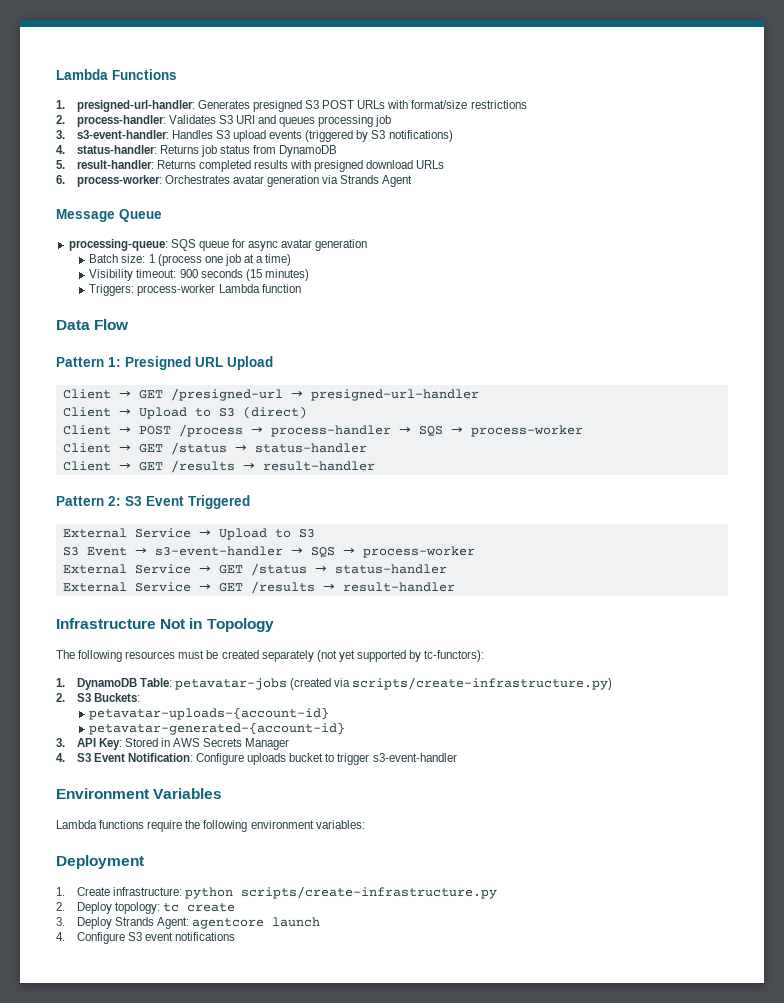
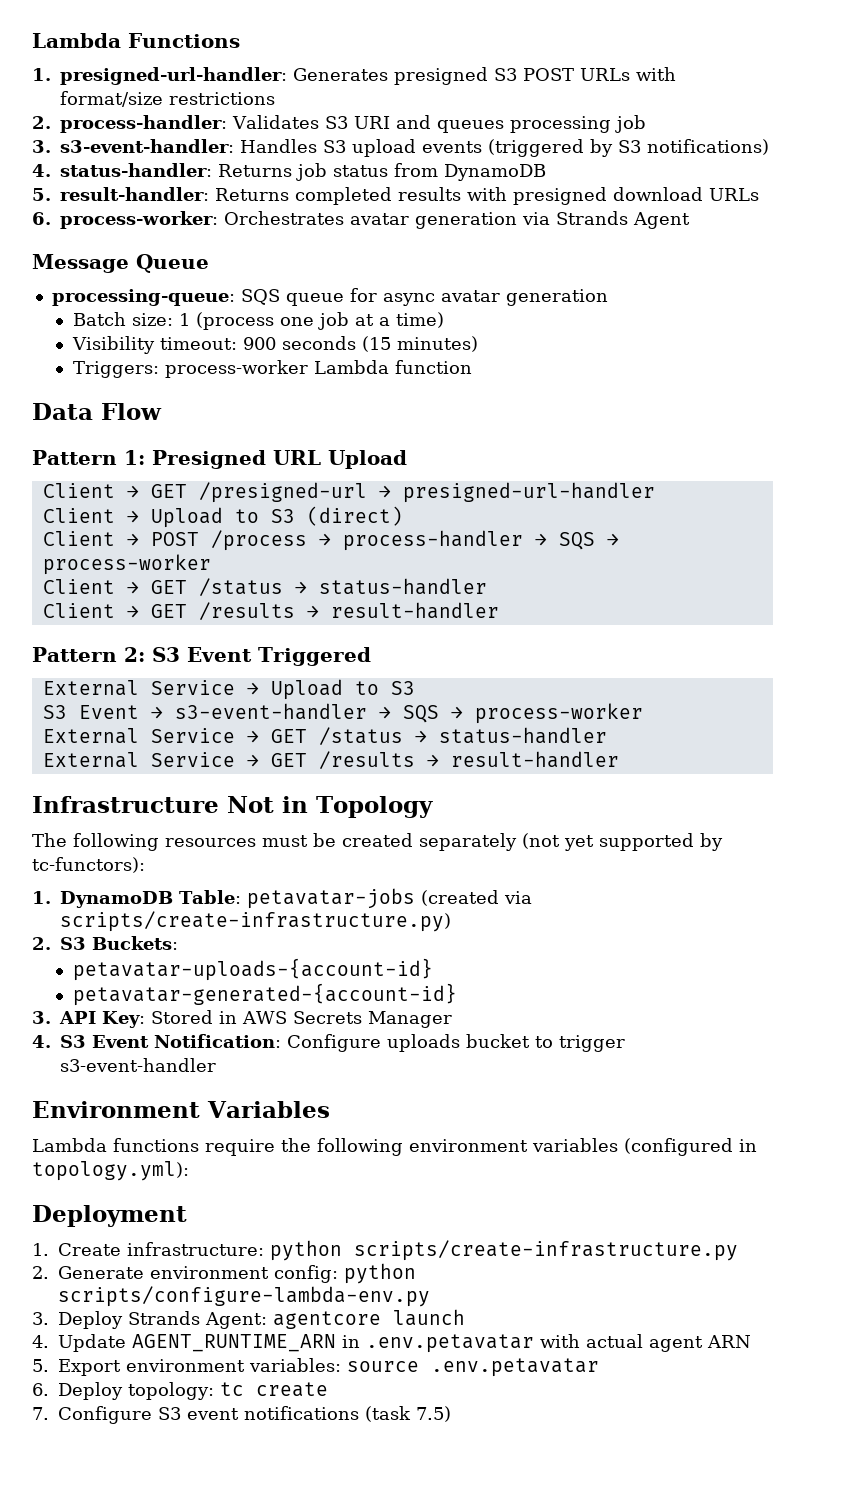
[315,820,365,829] variables: -> [532,1138,757,1156] [32,1161,189,1181] variables (configured in topology.yml):
[76,902,235,914] Deploy topology: tc create -> [58,1263,416,1284] [58,1286,430,1307] Generate environment config: python scripts/configure-lambda-env.py
(65, 936) none -> [58,1334,751,1353] [32,1358,599,1377] [32,1382,328,1400] [32,1407,49,1420] Update AGENT_RUNTIME_ARN in .env.petavatar with actual agent ARN // 5. Export environment variables: source .env.petavatar // 6. Deploy topology: tc create // 7.
(235, 936) none -> [365,1406,451,1422] (task 7.5)

